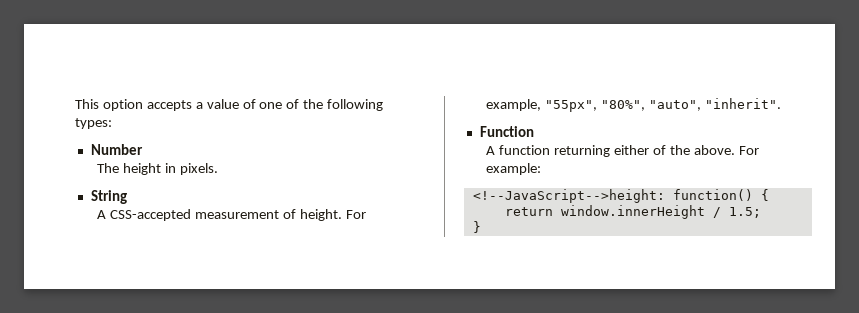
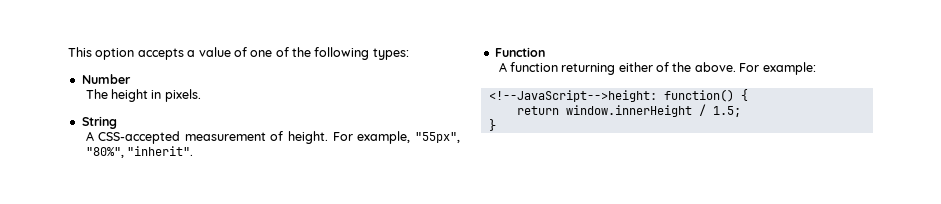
[649,100,702,111] "auto", -> (124, 152) none

